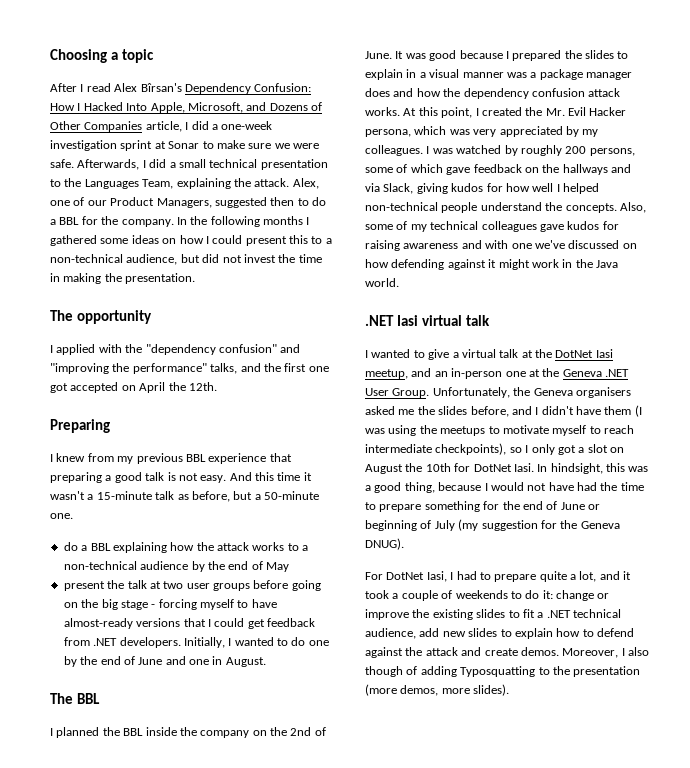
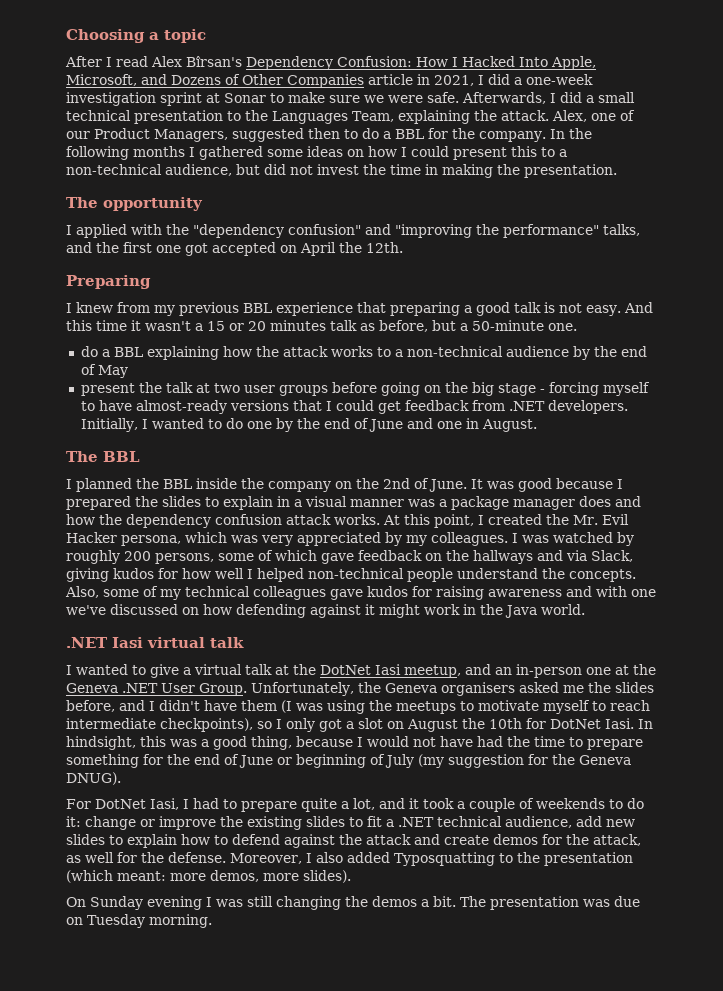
[145,121,182,132] article, -> [368,74,474,86] article in 2021,
[96,491,152,500] 15-minute -> [207,320,326,331] 15 or 20 minutes
[520,647,649,658] [365,666,457,677] demos. Moreover, I also though of adding -> [493,834,641,846] [66,852,390,864] demos for the attack, as well for the defense. Moreover, I also added
[365,684,397,696] (more -> [66,870,206,883] (which meant: more
(510, 690) none -> [66,896,640,910] [66,914,212,928] // On Sunday evening I was still changing the demos a bit. The presentation was due on Tuesday morning.

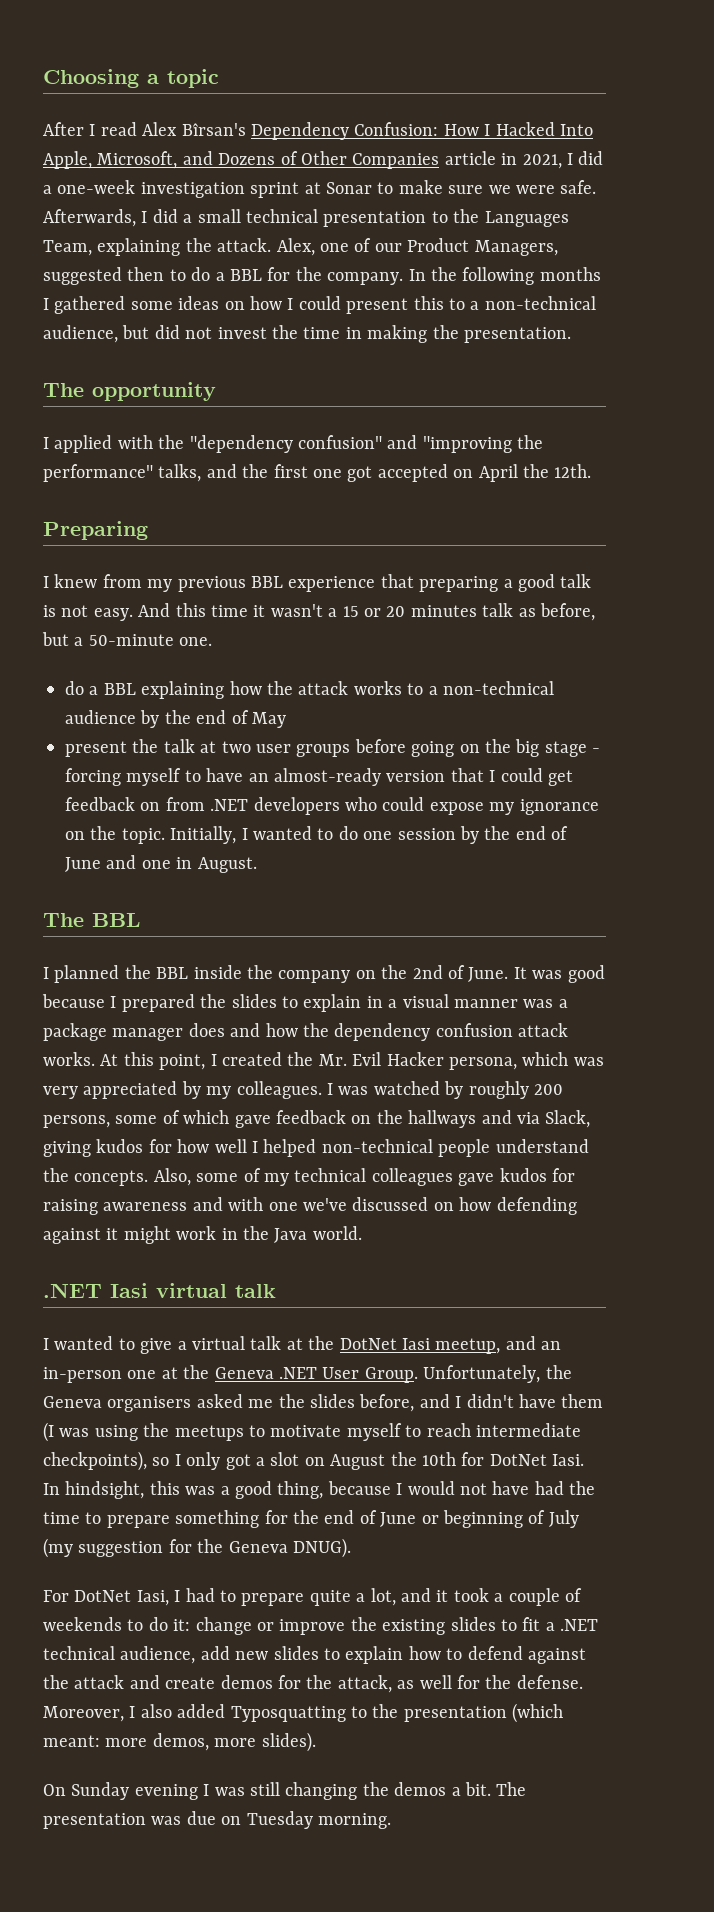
[135,400,289,414] almost-ready versions -> [248,768,446,786] an almost-ready version
(469, 405) none -> [140,802,161,811] on
[547,400,628,414] developers. -> [253,797,599,815] [65,826,165,844] developers who could expose my ignorance on the topic.
(272, 425) none -> [397,828,456,840] session

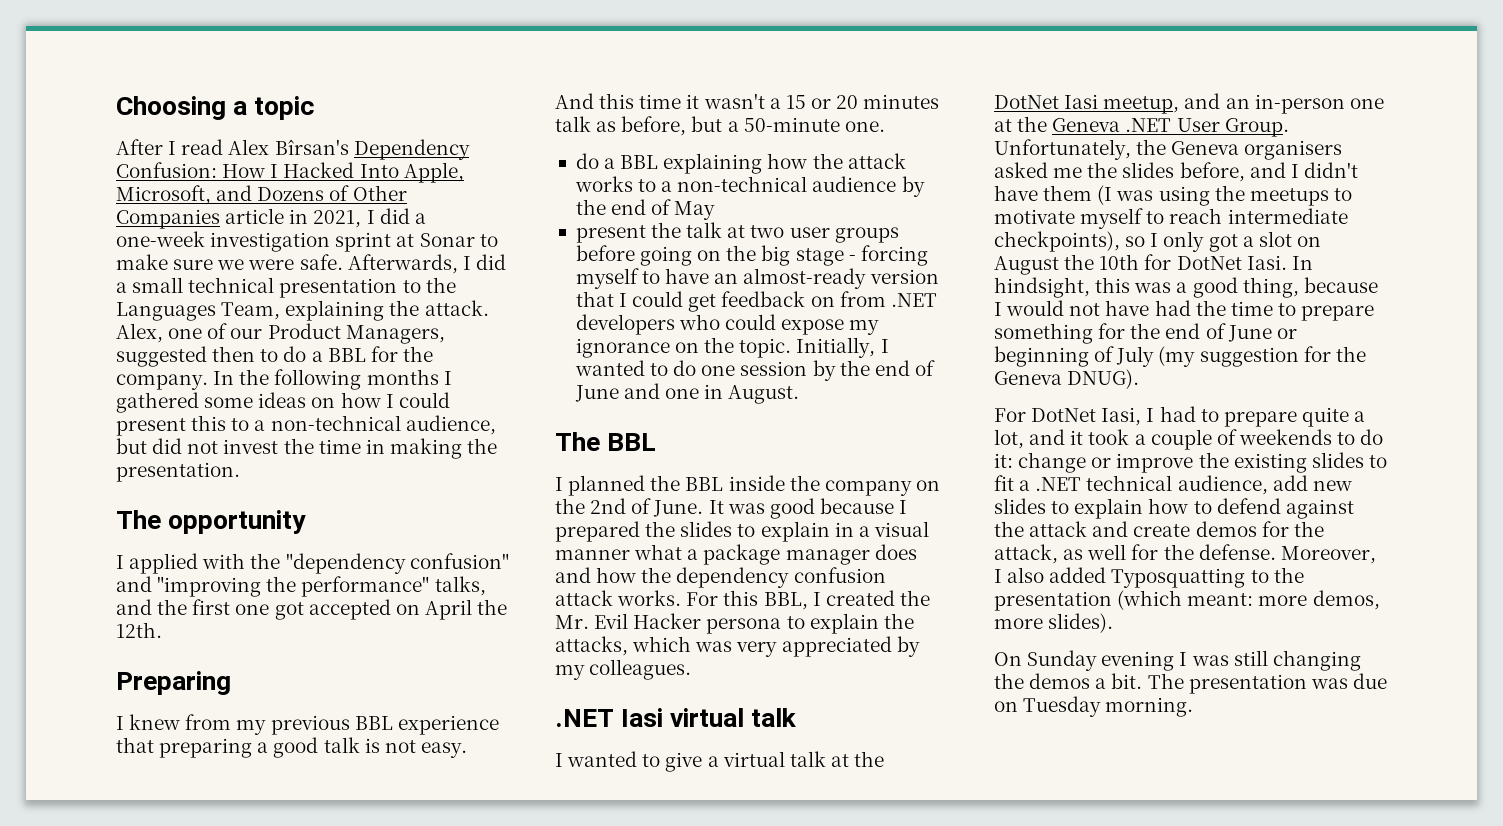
[523,999,554,1008] was -> [634,544,683,560] what
[100,1052,206,1070] At this point, -> [686,590,808,610] For this BBL,
[448,1057,517,1070] persona, -> [706,613,914,634] [555,636,628,656] persona to explain the attacks,
[327,1081,563,1099] [43,1110,591,1128] [43,1139,589,1157] [43,1168,575,1186] [43,1197,577,1215] [43,1226,362,1244] I was watched by roughly 200 persons, some of which gave feedback on the hallways and via Slack, giving kudos for how well I helped non-technical people understand the concepts. Also, some of my technical colleagues gave kudos for raising awareness and with one we've discussed on how defending against it might work in the Java world. -> (692, 669) none

